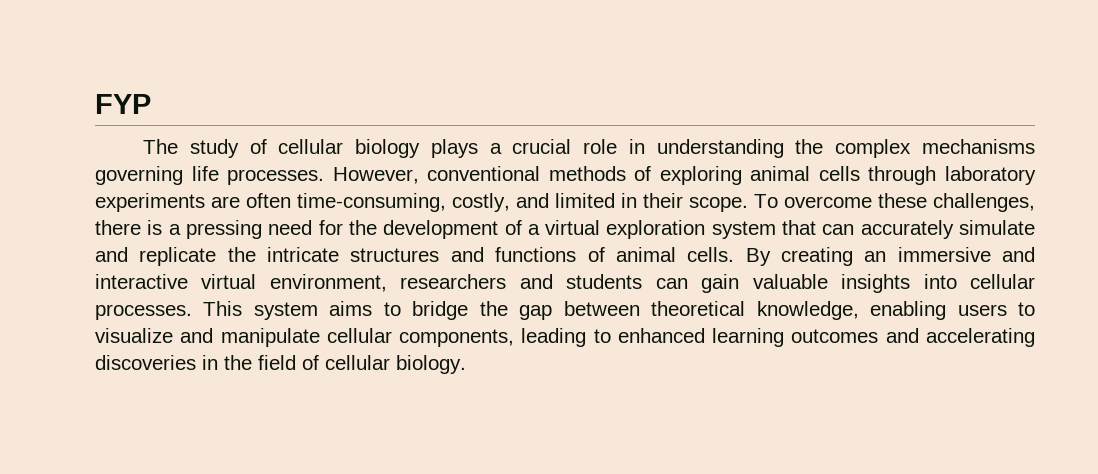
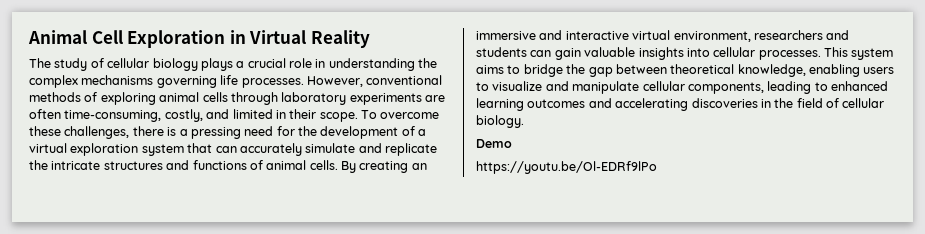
[95,94,151,114] FYP -> [28,30,370,48] Animal Cell Exploration in Virtual Reality
(466, 364) none -> [476,139,512,148] [476,161,657,174] // Demo // https://youtu.be/Ol-EDRf9lPo

